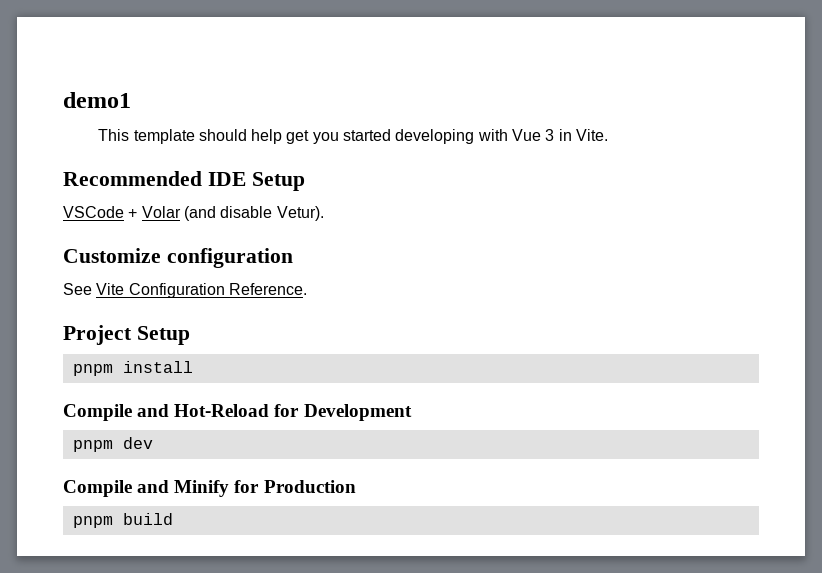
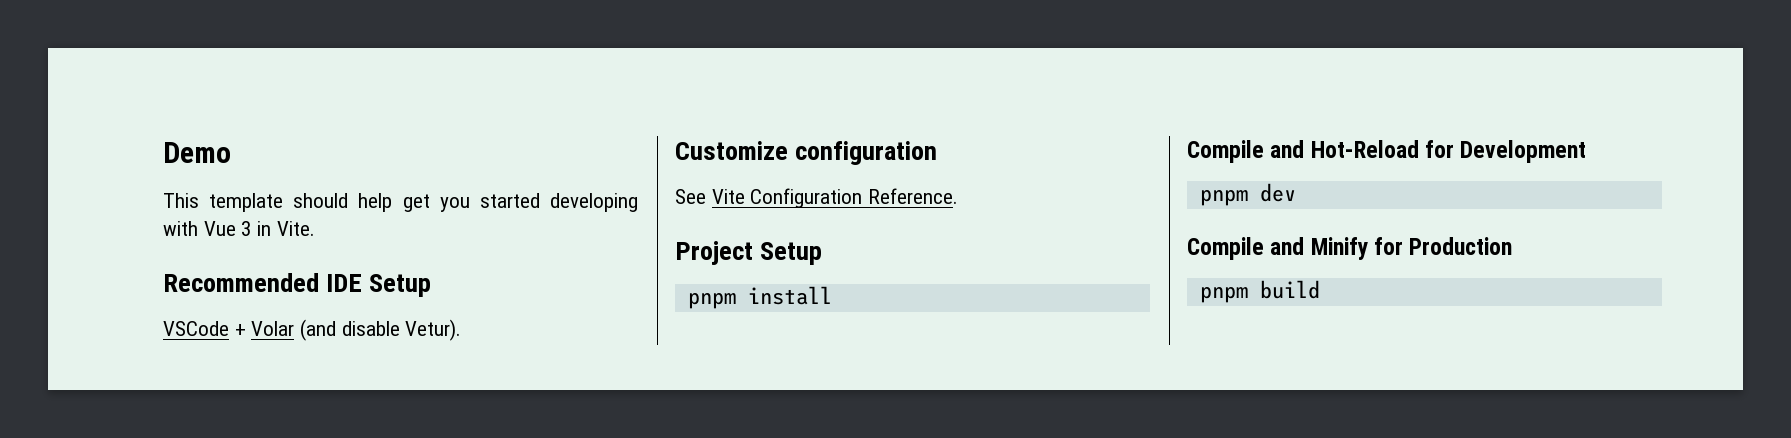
[63,92,131,108] demo1 -> [163,142,231,163] Demo

